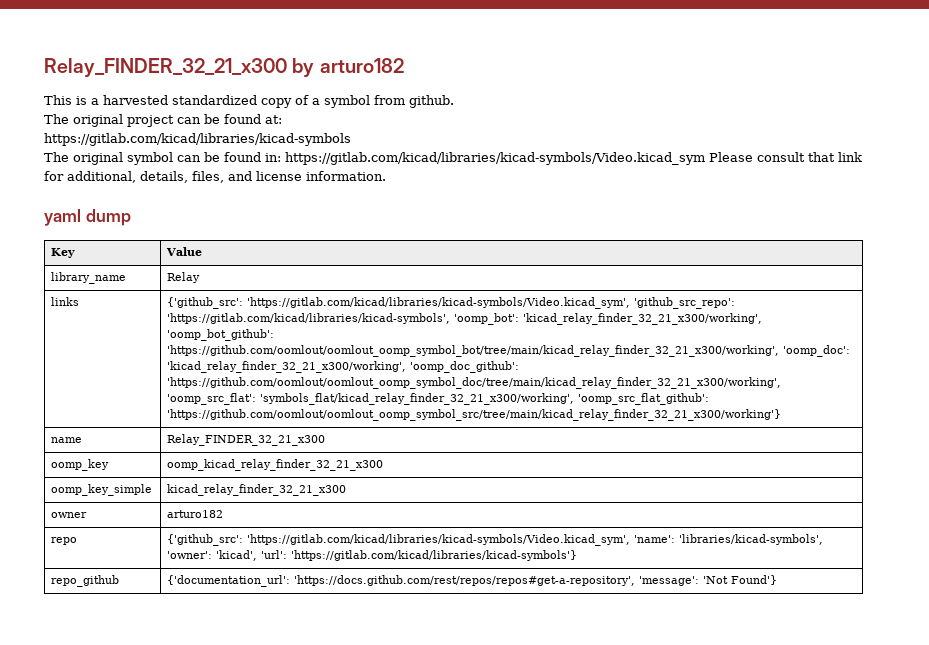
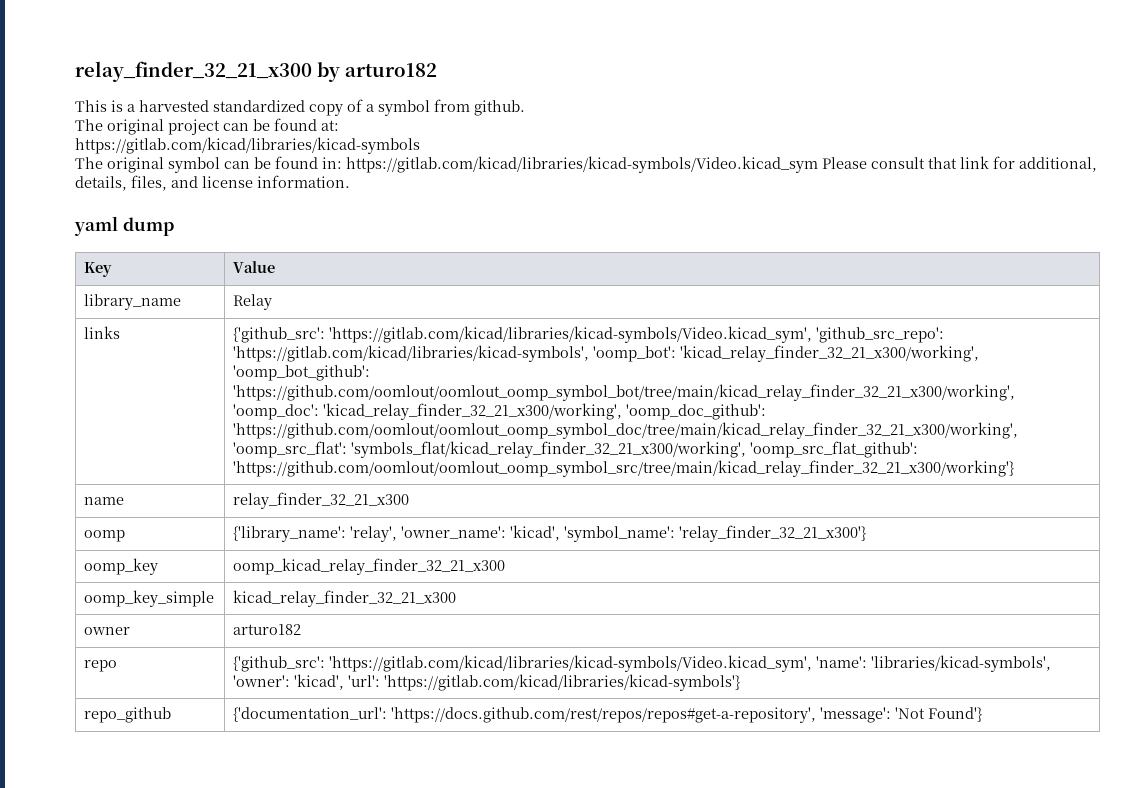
[44,58,287,77] Relay_FINDER_32_21_x300 -> [75,61,312,82] relay_finder_32_21_x300
[167,434,326,446] Relay_FINDER_32_21_x300 -> [233,492,410,509] [84,530,126,542] [233,525,867,542] relay_finder_32_21_x300 // oomp | {'library_name': 'relay', 'owner_name': 'kicad', 'symbol_name': 'relay_finder_32_21_x300'}

